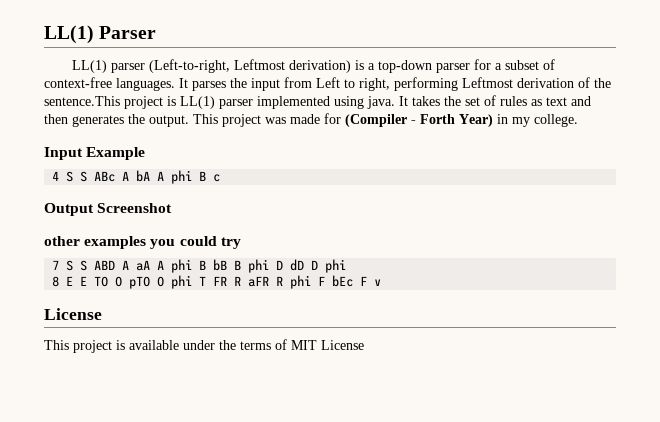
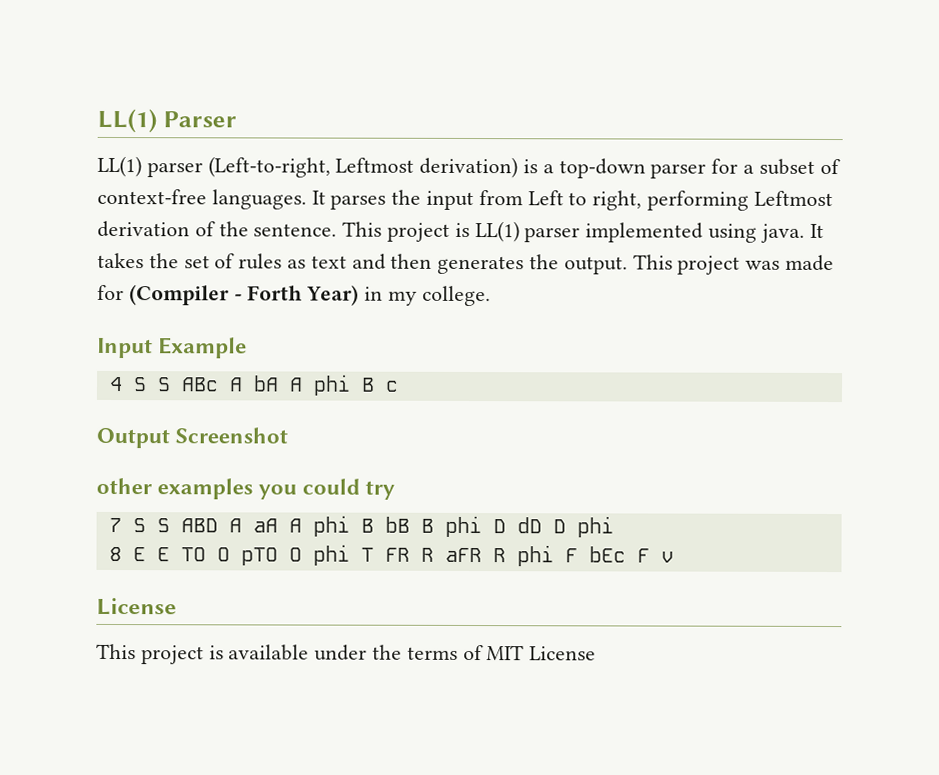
[44,96,120,106] sentence.This -> [253,221,383,237] sentence. This

